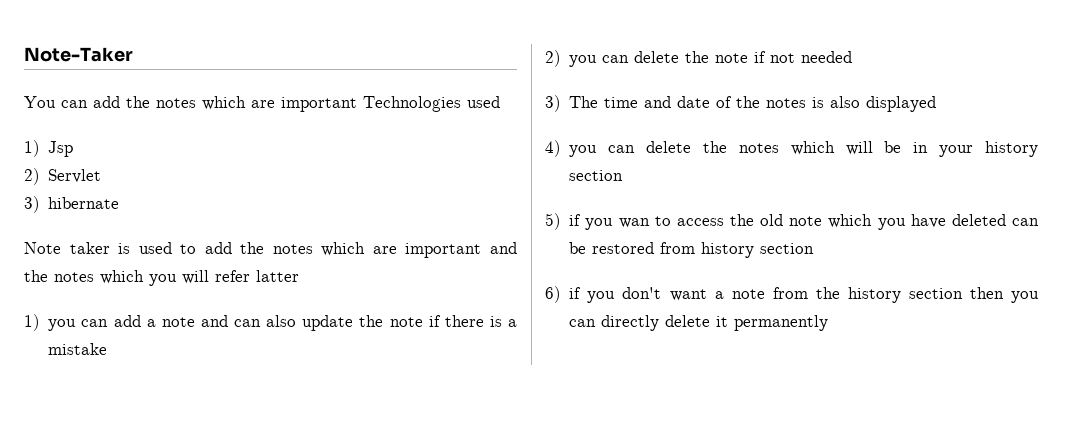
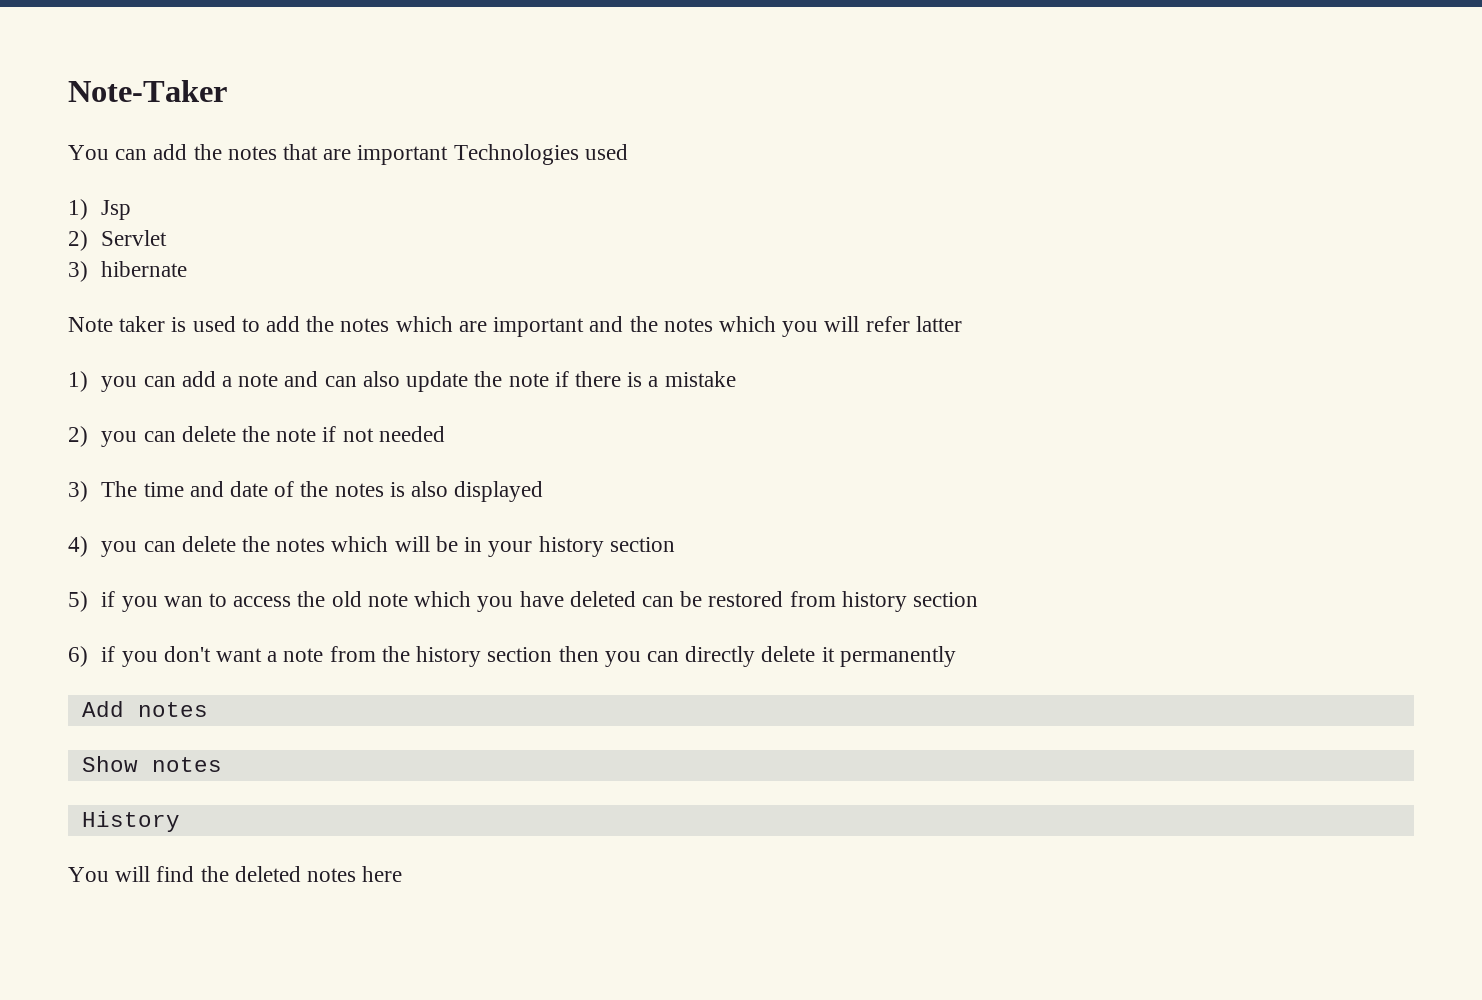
[202,96,246,110] which -> [283,144,319,160] that
(829, 323) none -> [81,701,208,717] [81,756,222,772] [81,811,180,832] [68,866,403,882] // Add notes // Show notes // History // You will find the deleted notes here

